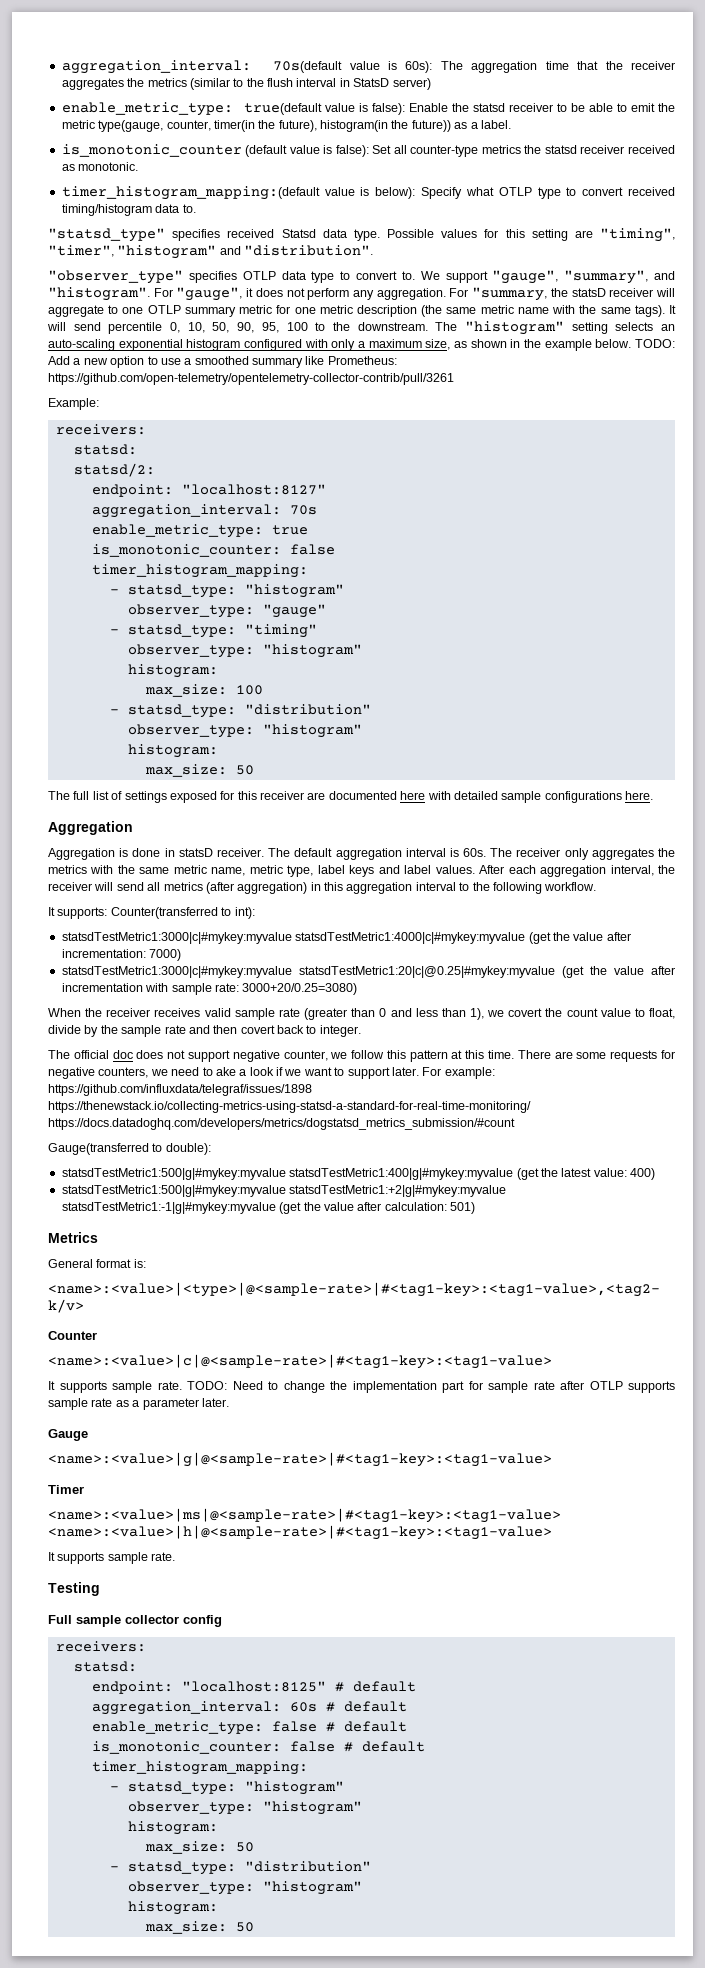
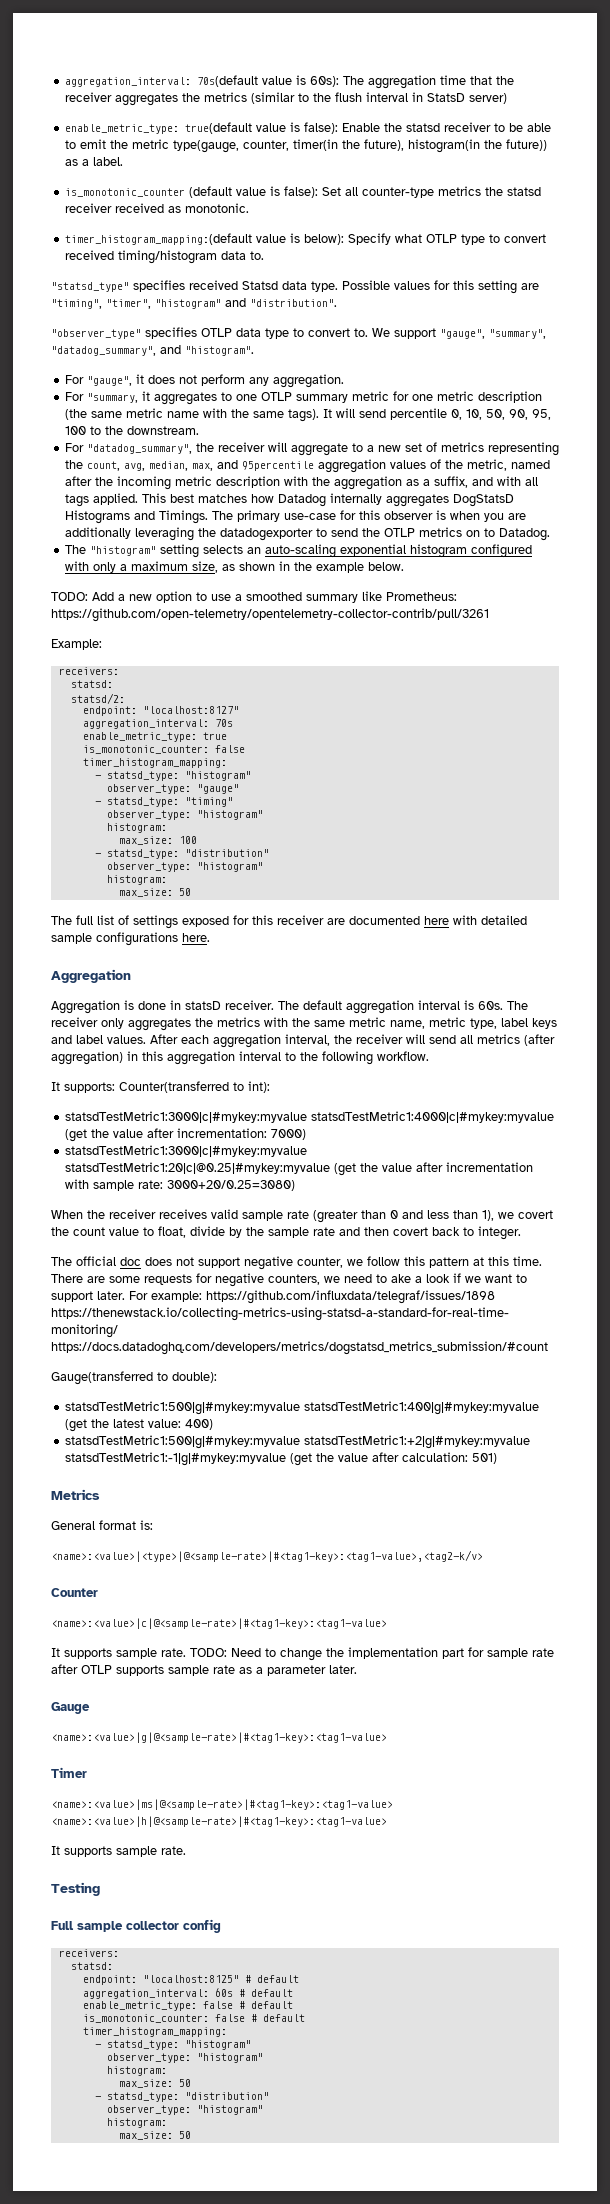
(649, 277) none -> [51,346,156,356] "datadog_summary",
(150, 294) none -> (254, 351) //
(446, 294) none -> (344, 381) //
[550,288,675,297] [48,305,104,317] the statsD receiver will aggregate -> [141,391,217,405] it aggregates
(428, 326) none -> [64,442,559,456] [64,459,550,473] [64,476,538,490] [64,493,514,507] [64,510,526,524] [64,527,550,541] // For "datadog_summary", the receiver will aggregate to a new set of metrics representing the count, avg, median, max, and 95percentile aggregation values of the metric, named after the incoming metric description with the aggregation as a suffix, and with all tags applied. This best matches how Datadog internally aggregates DogStatsD Histograms and Timings. The primary use-case for this observer is when you are additionally leveraging the datadogexporter to send the OTLP metrics on to Datadog. //
(632, 343) none -> (404, 566) //

